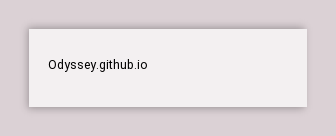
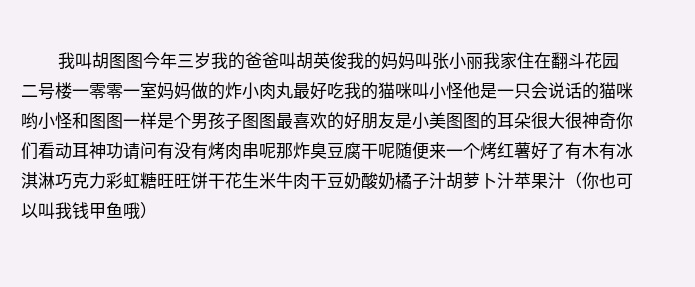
[48,59,148,72] Odyssey.github.io -> [58,52,620,70] [21,82,633,100] [21,112,633,130] [21,142,633,160] [21,172,633,190] [21,202,157,219] 我叫胡图图今年三岁我的爸爸叫胡英俊我的妈妈叫张小丽我家住在翻斗花园二号楼一零零一室妈妈做的炸小肉丸最好吃我的猫咪叫小怪他是一只会说话的猫咪哟小怪和图图一样是个男孩子图图最喜欢的好朋友是小美图图的耳朵很大很神奇你们看动耳神功请问有没有烤肉串呢那炸臭豆腐干呢随便来一个烤红薯好了有木有冰淇淋巧克力彩虹糖旺旺饼干花生米牛肉干豆奶酸奶橘子汁胡萝卜汁苹果汁（你也可以叫我钱甲鱼哦）

